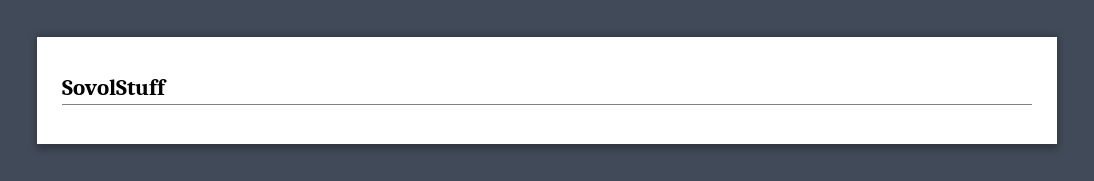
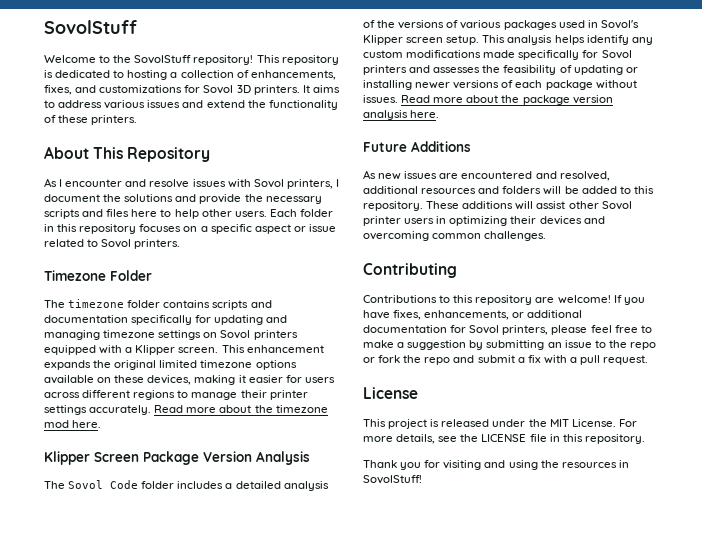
[62,79,167,95] SovolStuff -> [44,20,137,34] [44,55,339,65] [44,70,336,80] [44,85,340,95] [44,100,338,110] [44,115,138,125] [44,146,211,162] [44,178,339,189] [44,194,322,204] [44,209,333,219] [44,224,336,234] [44,239,181,249] [44,270,152,281] [44,299,272,310] [44,315,288,325] [44,330,298,340] [44,345,324,355] [44,360,297,370] [44,375,335,385] [44,390,308,400] [44,405,328,415] [44,420,102,428] [44,451,310,465] [44,480,329,491] [363,20,639,30] [363,35,653,45] [363,50,632,60] [363,65,638,75] [363,80,637,90] [363,95,613,105] [363,110,440,120] [363,141,471,152] [363,170,610,181] [363,186,654,195] [363,201,632,211] [363,216,605,226] [363,231,547,241] [363,263,457,278] [363,295,645,305] [363,310,583,320] [363,325,652,335] [363,340,656,350] [363,355,649,365] [363,387,418,399] [363,419,637,429] [363,434,645,444] [363,460,629,470] [363,475,422,484] SovolStuff // Welcome to the SovolStuff repository! This repository is dedicated to hosting a collection of enhancements, fixes, and customizations for Sovol 3D printers. It aims to address various issues and extend the functionality of these printers. // About This Repository // As I encounter and resolve issues with Sovol printers, I document the solutions and provide the necessary scripts and files here to help other users. Each folder in this repository focuses on a specific aspect or issue related to Sovol printers. // Timezone Folder // The timezone folder contains scripts and documentation specifically for updating and managing timezone settings on Sovol printers equipped with a Klipper screen. This enhancement expands the original limited timezone options available on these devices, making it easier for users across different regions to manage their printer settings accurately. Read more about the timezone mod here. // Klipper Screen Package Version Analysis // The Sovol Code folder includes a detailed analysis of the versions of various packages used in Sovol's Klipper screen setup. This analysis helps identify any custom modifications made specifically for Sovol printers and assesses the feasibility of updating or installing newer versions of each package without issues. Read more about the package version analysis here. // Future Additions // As new issues are encountered and resolved, additional resources and folders will be added to this repository. These additions will assist other Sovol printer users in optimizing their devices and overcoming common challenges. // Contributing // Contributions to this repository are welcome! If you have fixes, enhancements, or additional documentation for Sovol printers, please feel free to make a suggestion by submitting an issue to the repo or fork the repo and submit a fix with a pull request. // License // This project is released under the MIT License. For more details, see the LICENSE file in this repository. // Thank you for visiting and using the resources in SovolStuff!

